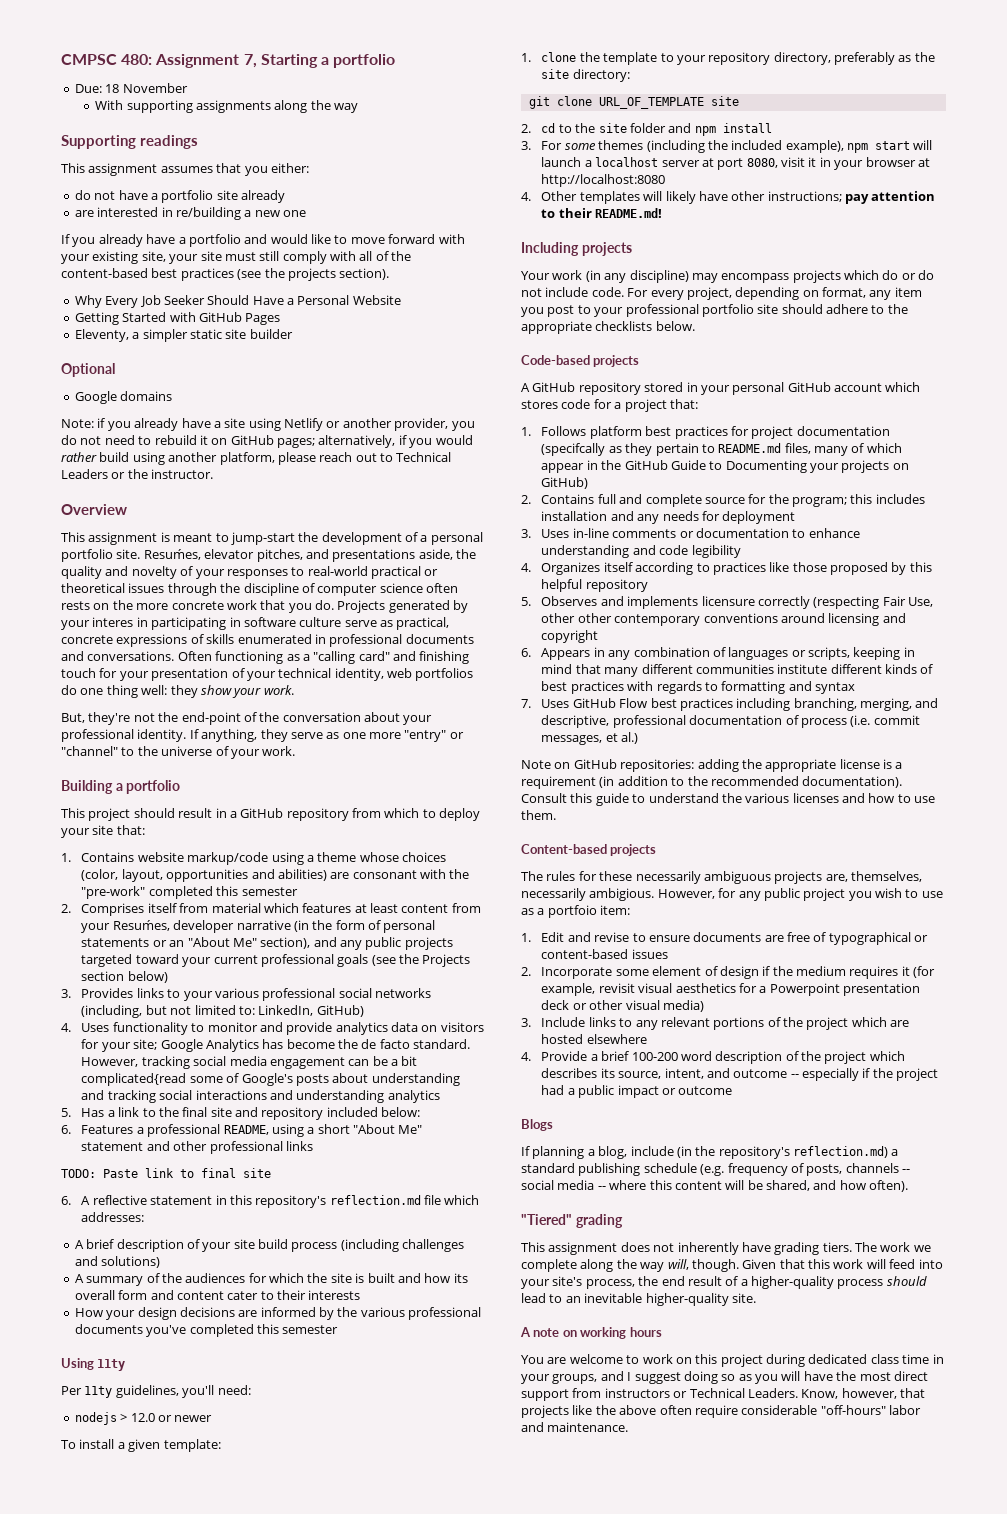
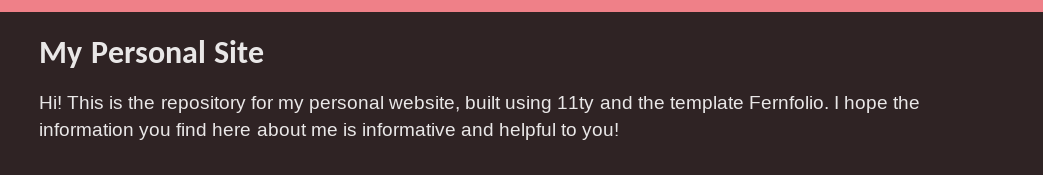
[61,54,396,68] [74,83,188,93] [95,100,359,113] [61,135,198,149] [61,163,309,176] [74,190,285,203] [74,207,306,220] [61,234,465,247] [61,251,412,264] [61,268,390,281] [74,295,401,308] [74,312,281,325] [74,329,293,342] [61,363,115,377] [74,391,173,404] [61,418,475,431] [61,435,473,448] [61,452,452,465] [61,469,214,479] [61,504,127,515] [61,532,483,545] [61,549,476,562] [61,566,439,579] [61,583,458,596] [61,600,469,613] [61,617,450,630] [61,634,474,647] [61,651,470,664] [61,668,474,681] [61,685,294,698] [61,712,433,725] [61,729,464,742] [61,746,296,759] [61,780,181,794] [61,808,481,821] [61,825,145,838] [61,852,447,865] [81,869,470,882] [81,886,298,899] [61,903,481,916] [81,920,436,933] [81,937,453,950] [81,954,471,967] [81,971,168,983] [61,988,432,1001] [81,1005,364,1018] [61,1022,484,1035] [81,1039,471,1052] [81,1056,418,1069] [81,1073,460,1086] [81,1090,440,1103] [61,1107,421,1120] [61,1124,423,1137] [81,1141,313,1154] [61,1168,271,1178] [61,1195,480,1208] [81,1212,145,1222] [74,1239,465,1252] [74,1256,161,1268] [74,1273,468,1286] [74,1290,361,1300] [74,1307,482,1320] [74,1324,339,1337] [61,1358,126,1371] [61,1385,251,1398] [74,1412,213,1425] [61,1439,221,1452] [521,52,935,65] [541,69,630,82] [528,96,739,109] [521,123,772,136] [521,140,933,153] [541,157,930,170] [541,174,666,187] [521,191,936,204] [541,208,663,218] [521,242,632,256] [521,270,935,283] [521,287,922,300] [521,304,908,317] [521,321,695,334] [521,355,640,367] [521,382,921,395] [521,399,698,412] [521,426,890,439] [541,443,902,456] [541,460,909,473] [541,477,589,489] [521,494,925,507] [541,511,796,524] [521,528,860,538] [541,545,741,558] [521,562,932,575] [541,579,648,592] [521,596,934,609] [541,613,906,626] [541,630,599,643] [521,647,915,660] [541,664,934,677] [541,681,856,694] [521,698,939,711] [541,715,920,728] [541,732,639,745] [521,759,903,772] [521,776,903,789] [521,793,936,806] [521,810,556,820] [521,844,657,856] [521,871,922,884] [521,888,943,901] [521,905,631,918] [521,932,929,945] [541,949,668,959] [521,966,936,979] [541,983,921,996] [541,1000,704,1012] [521,1017,910,1030] [541,1034,647,1044] [521,1051,905,1064] [541,1068,939,1081] [541,1085,733,1098] [521,1119,553,1131] [521,1146,899,1159] [521,1163,910,1176] [521,1180,909,1192] [521,1214,623,1228] [521,1242,931,1255] [521,1259,943,1272] [521,1276,927,1289] [521,1293,756,1306] [520,1327,662,1339] [521,1354,944,1367] [521,1371,928,1384] [521,1388,925,1401] [521,1405,921,1418] [521,1422,629,1432] CMPSC 480: Assignment 7, Starting a portfolio // Due: 18 November // With supporting assignments along the way // Supporting readings // This assignment assumes that you either: // do not have a portfolio site already // are interested in re/building a new one // If you already have a portfolio and would like to move forward with your existing site, your site must still comply with all of the content-based best practices (see the projects section). // Why Every Job Seeker Should Have a Personal Website // Getting Started with GitHub Pages // Eleventy, a simpler static site builder // Optional // Google domains // Note: if you already have a site using Netlify or another provider, you do not need to rebuild it on GitHub pages; alternatively, if you would rather build using another platform, please reach out to Technical Leaders or the instructor. // Overview // This assignment is meant to jump-start the development of a personal portfolio site. Resuḿes, elevator pitches, and presentations aside, the quality and novelty of your responses to real-world practical or theoretical issues through the discipline of computer science often rests on the more concrete work that you do. Projects generated by your interes in participating in software culture serve as practical, concrete expressions of skills enumerated in professional documents and conversations. Often functioning as a "calling card" and finishing touch for your presentation of your technical identity, web portfolios do one thing well: they show your work. // But, they're not the end-point of the conversation about your professional identity. If anything, they serve as one more "entry" or "channel" to the universe of your work. // Building a portfolio // This project should result in a GitHub repository from which to deploy your site that: // 1. Contains website markup/code using a theme whose choices (color, layout, opportunities and abilities) are consonant with the "pre-work" completed this semester // 2. Comprises itself from material which features at least content from your Resuḿes, developer narrative (in the form of personal statements or an "About Me" section), and any public projects targeted toward your current professional goals (see the Projects section below) // 3. Provides links to your various professional social networks (including, but not limited to: LinkedIn, GitHub) // 4. Uses functionality to monitor and provide analytics data on visitors for your site; Google Analytics has become the de facto standard. However, tracking social media engagement can be a bit complicated{read some of Google's posts about understanding and tracking social interactions and understanding analytics // 5. Has a link to the final site and repository included below: // 6. Features a professional README, using a short "About Me" statement and other professional links // TODO: Paste link to final site // 6. A reflective statement in this repository's reflection.md file which addresses: // A brief description of your site build process (including challenges and solutions) // A summary of the audiences for which the site is built and how its overall form and content cater to their interests // How your design decisions are informed by the various professional documents you've completed this semester // Using 11ty // Per 11ty guidelines, you'll need: // nodejs > 12.0 or newer // To install a given template: // 1. clone the template to your repository directory, preferably as the site directory: // git clone URL_OF_TEMPLATE site // 2. cd to the site folder and npm install // 3. For some themes (including the included example), npm start will launch a localhost server at port 8080, visit it in your browser at http://localhost:8080 // 4. Other templates will likely have other instructions; pay attention to their README.md! // Including projects // Your work (in any discipline) may encompass projects which do or do not include code. For every project, depending on format, any item you post to your professional portfolio site should adhere to the appropriate checklists below. // Code-based projects // A GitHub repository stored in your personal GitHub account which stores code for a project that: // 1. Follows platform best practices for project documentation (specifcally as they pertain to README.md files, many of which appear in the GitHub Guide to Documenting your projects on GitHub) // 2. Contains full and complete source for the program; this includes installation and any needs for deployment // 3. Uses in-line comments or documentation to enhance understanding and code legibility // 4. Organizes itself according to practices like those proposed by this helpful repository // 5. Observes and implements licensure correctly (respecting Fair Use, other other contemporary conventions around licensing and copyright // 6. Appears in any combination of languages or scripts, keeping in mind that many different communities institute different kinds of best practices with regards to formatting and syntax // 7. Uses GitHub Flow best practices including branching, merging, and descriptive, professional documentation of process (i.e. commit messages, et al.) // Note on GitHub repositories: adding the appropriate license is a requirement (in addition to the recommended documentation). Consult this guide to understand the various licenses and how to use them. // Content-based projects // The rules for these necessarily ambiguous projects are, themselves, necessarily ambigious. However, for any public project you wish to use as a portfoio item: // 1. Edit and revise to ensure documents are free of typographical or content-based issues // 2. Incorporate some element of design if the medium requires it (for example, revisit visual aesthetics for a Powerpoint presentation deck or other visual media) // 3. Include links to any relevant portions of the project which are hosted elsewhere // 4. Provide a brief 100-200 word description of the project which describes its source, intent, and outcome -- especially if the project had a public impact or outcome // Blogs // If planning a blog, include (in the repository's reflection.md) a standard publishing schedule (e.g. frequency of posts, channels -- social media -- where this content will be shared, and how often). // "Tiered" grading // This assignment does not inherently have grading tiers. The work we complete along the way will, though. Given that this work will feed into your site's process, the end result of a higher-quality process should lead to an inevitable higher-quality site. // A note on working hours // You are welcome to work on this project during dedicated class time in your groups, and I suggest doing so as you will have the most direct support from instructors or Technical Leaders. Know, however, that projects like the above often require considerable "off-hours" labor and maintenance. -> [39,40,265,68] [39,96,921,113] [39,123,620,140] My Personal Site // Hi! This is the repository for my personal website, built using 11ty and the template Fernfolio. I hope the information you find here about me is informative and helpful to you!

